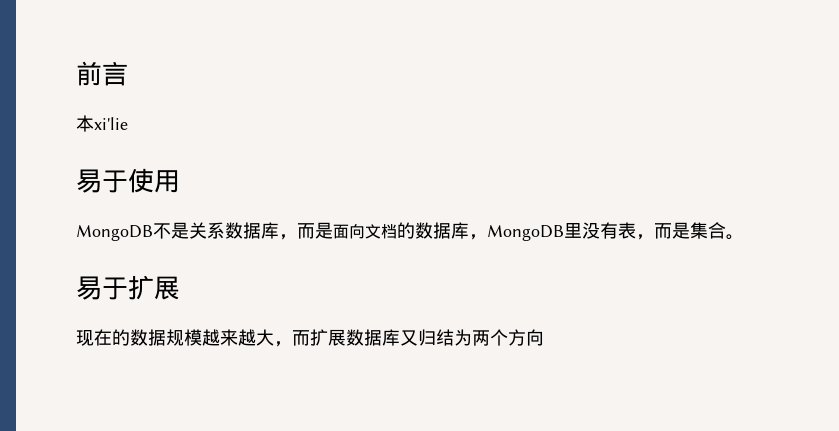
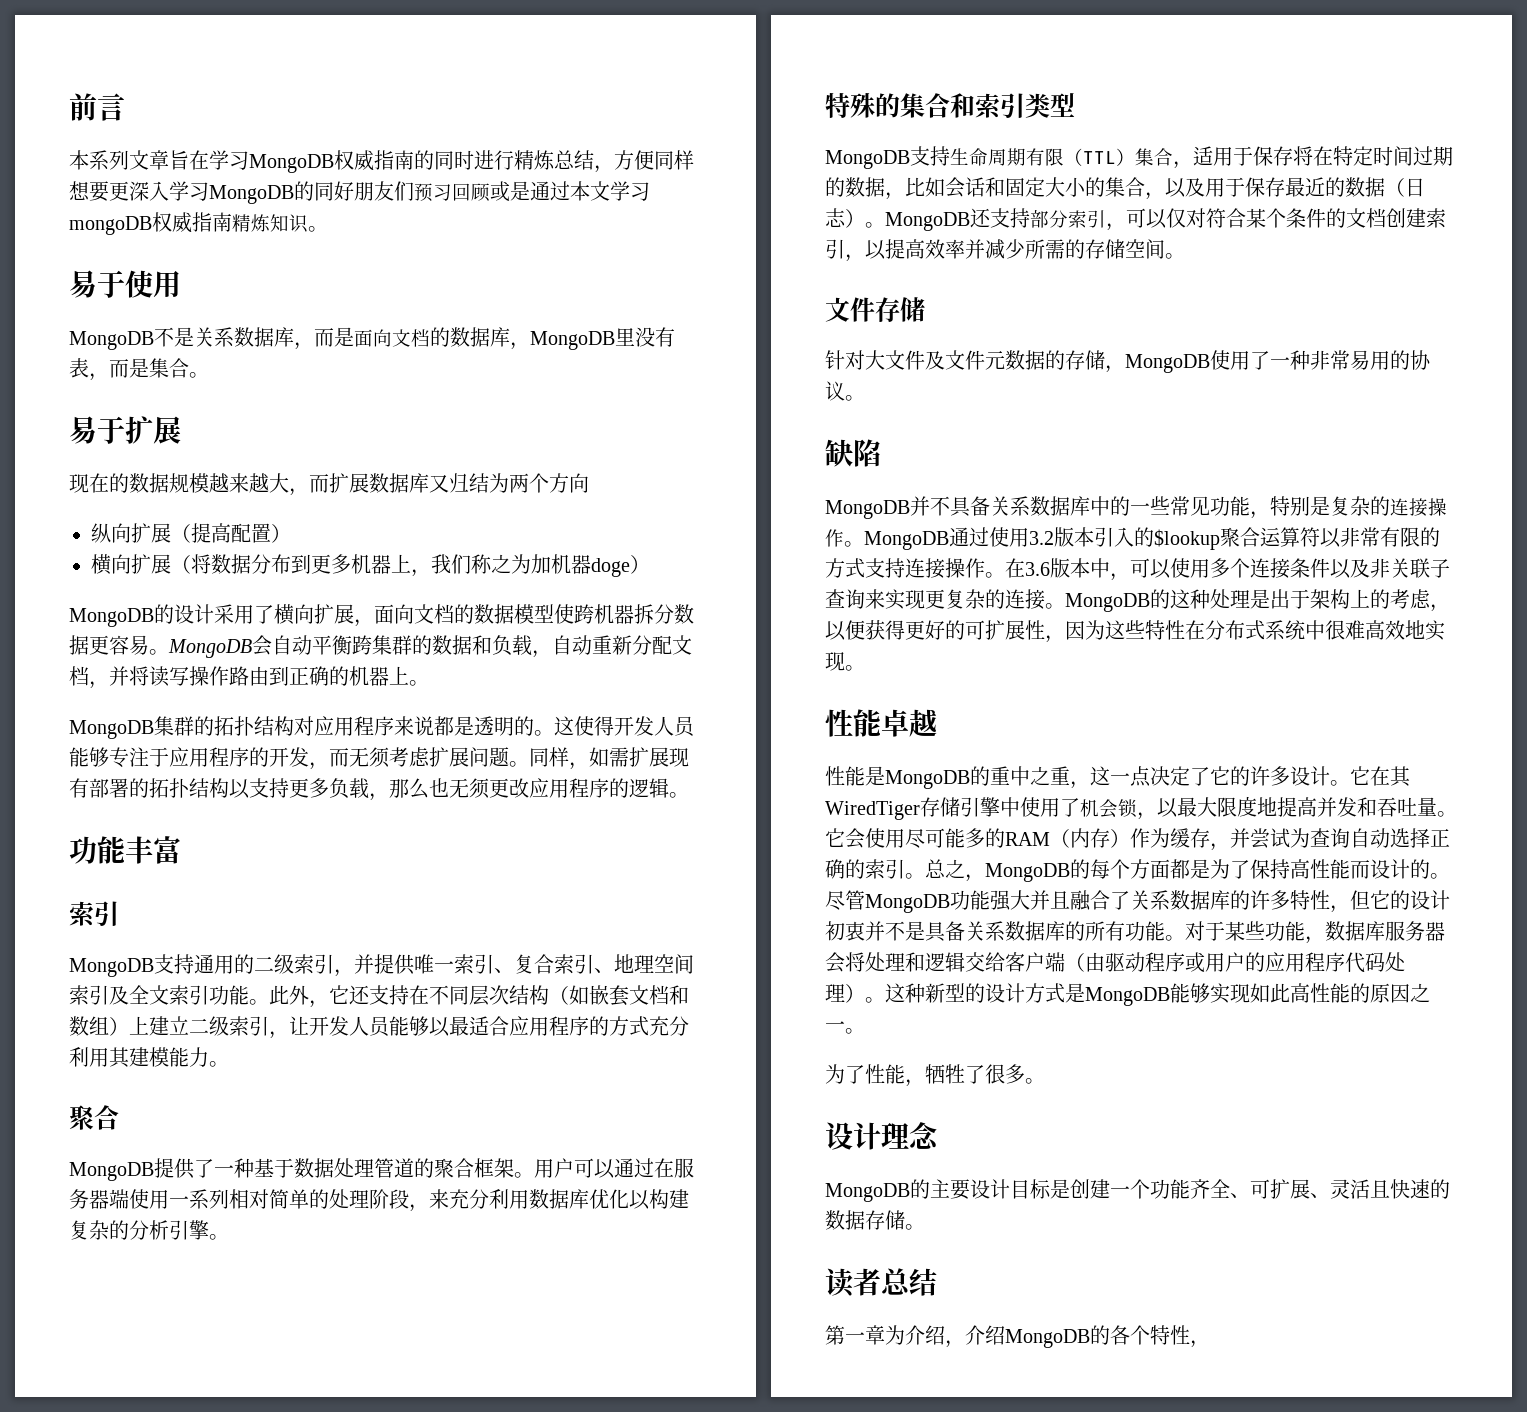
[94,117,128,130] xi'lie -> [89,150,694,173] [69,181,650,204] [69,212,328,235] 系列文章旨在学习MongoDB权威指南的同时进行精炼总结，方便同样想要更深入学习MongoDB的同好朋友们预习回顾或是通过本文学习mongoDB权威指南精炼知识。
(544, 337) none -> [91,523,291,543] [91,554,650,577] [69,604,694,627] [69,635,692,658] [69,666,429,689] [69,716,696,739] [69,747,689,770] [69,778,689,801] [69,836,181,864] [68,901,119,927] [69,954,694,977] [69,985,689,1008] [69,1016,689,1039] [69,1047,229,1068] [69,1105,119,1130] [69,1158,694,1181] [69,1189,689,1212] [69,1220,229,1240] [825,93,1075,119] [825,146,1453,169] [825,177,1425,200] [825,208,1446,231] [825,239,1185,262] [825,297,925,322] [825,350,1431,373] [825,381,865,401] [825,439,881,467] [825,496,1447,519] [825,527,1440,550] [825,558,1450,581] [825,589,1450,612] [825,620,1445,643] [825,652,865,671] [825,709,937,737] [825,766,1411,789] [825,796,1457,820] [825,828,1450,851] [825,859,1450,882] [825,890,1450,913] [825,921,1445,944] [825,952,1405,973] [825,983,1430,1006] [825,1021,865,1034] [825,1064,1045,1087] [825,1122,939,1150] [825,1179,1450,1202] [825,1210,925,1230] [825,1268,937,1297] [825,1325,1210,1348] // 纵向扩展（提高配置） // 横向扩展（将数据分布到更多机器上，我们称之为加机器doge） // MongoDB的设计采用了横向扩展，面向文档的数据模型使跨机器拆分数据更容易。MongoDB会自动平衡跨集群的数据和负载，自动重新分配文档，并将读写操作路由到正确的机器上。 // MongoDB集群的拓扑结构对应用程序来说都是透明的。这使得开发人员能够专注于应用程序的开发，而无须考虑扩展问题。同样，如需扩展现有部署的拓扑结构以支持更多负载，那么也无须更改应用程序的逻辑。 // 功能丰富 // 索引 // MongoDB支持通用的二级索引，并提供唯一索引、复合索引、地理空间索引及全文索引功能。此外，它还支持在不同层次结构（如嵌套文档和数组）上建立二级索引，让开发人员能够以最适合应用程序的方式充分利用其建模能力。 // 聚合 // MongoDB提供了一种基于数据处理管道的聚合框架。用户可以通过在服务器端使用一系列相对简单的处理阶段，来充分利用数据库优化以构建复杂的分析引擎。 // 特殊的集合和索引类型 // MongoDB支持生命周期有限（TTL）集合，适用于保存将在特定时间过期的数据，比如会话和固定大小的集合，以及用于保存最近的数据（日志）。MongoDB还支持部分索引，可以仅对符合某个条件的文档创建索引，以提高效率并减少所需的存储空间。 // 文件存储 // 针对大文件及文件元数据的存储，MongoDB使用了一种非常易用的协议。 // 缺陷 // MongoDB并不具备关系数据库中的一些常见功能，特别是复杂的连接操作。MongoDB通过使用3.2版本引入的$lookup聚合运算符以非常有限的方式支持连接操作。在3.6版本中，可以使用多个连接条件以及非关联子查询来实现更复杂的连接。MongoDB的这种处理是出于架构上的考虑，以便获得更好的可扩展性，因为这些特性在分布式系统中很难高效地实现。 // 性能卓越 // 性能是MongoDB的重中之重，这一点决定了它的许多设计。它在其WiredTiger存储引擎中使用了机会锁，以最大限度地提高并发和吞吐量。它会使用尽可能多的RAM（内存）作为缓存，并尝试为查询自动选择正确的索引。总之，MongoDB的每个方面都是为了保持高性能而设计的。尽管MongoDB功能强大并且融合了关系数据库的许多特性，但它的设计初衷并不是具备关系数据库的所有功能。对于某些功能，数据库服务器会将处理和逻辑交给客户端（由驱动程序或用户的应用程序代码处理）。这种新型的设计方式是MongoDB能够实现如此高性能的原因之一。 // 为了性能，牺牲了很多。 // 设计理念 // MongoDB的主要设计目标是创建一个功能齐全、可扩展、灵活且快速的数据存储。 // 读者总结 // 第一章为介绍，介绍MongoDB的各个特性，

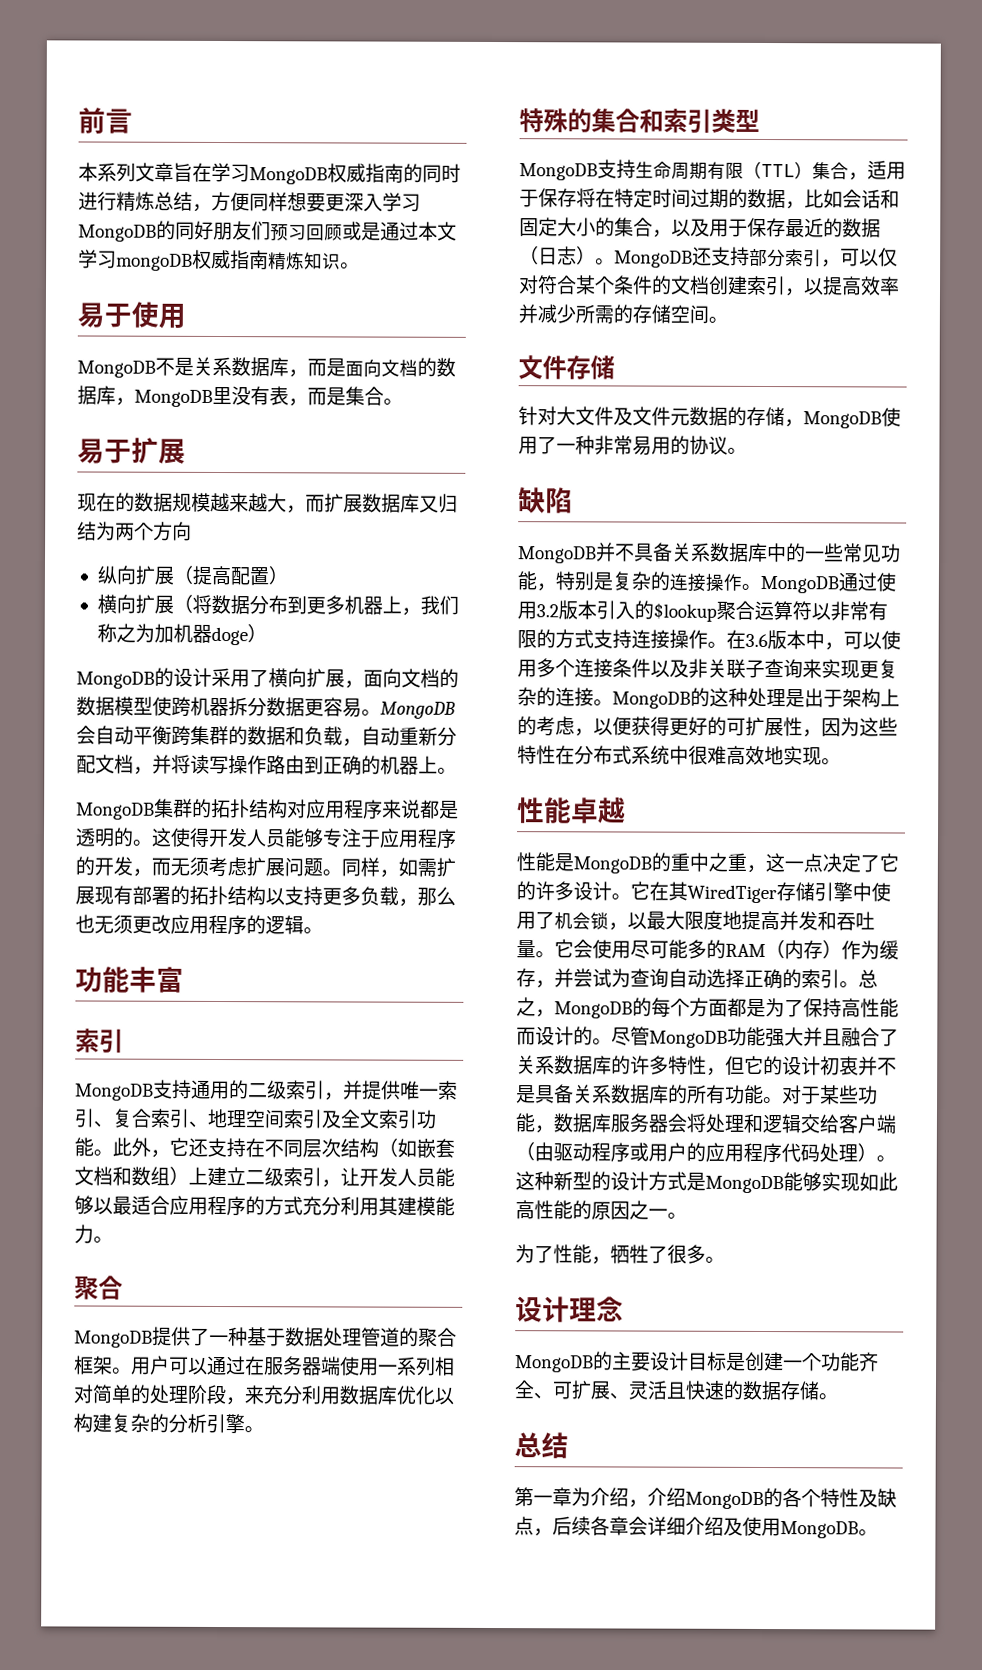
[825,1268,881,1297] 读者 -> (838, 1396) none
[1190,1340,1210,1348] ， -> [858,1488,897,1508] [514,1516,878,1539] 及缺点，后续各章会详细介绍及使用MongoDB。

